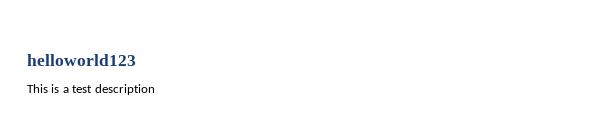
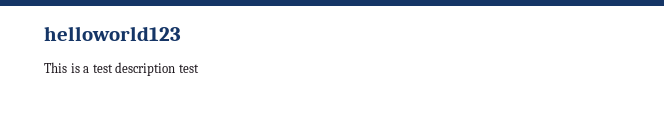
(155, 89) none -> [178,64,199,73] test

